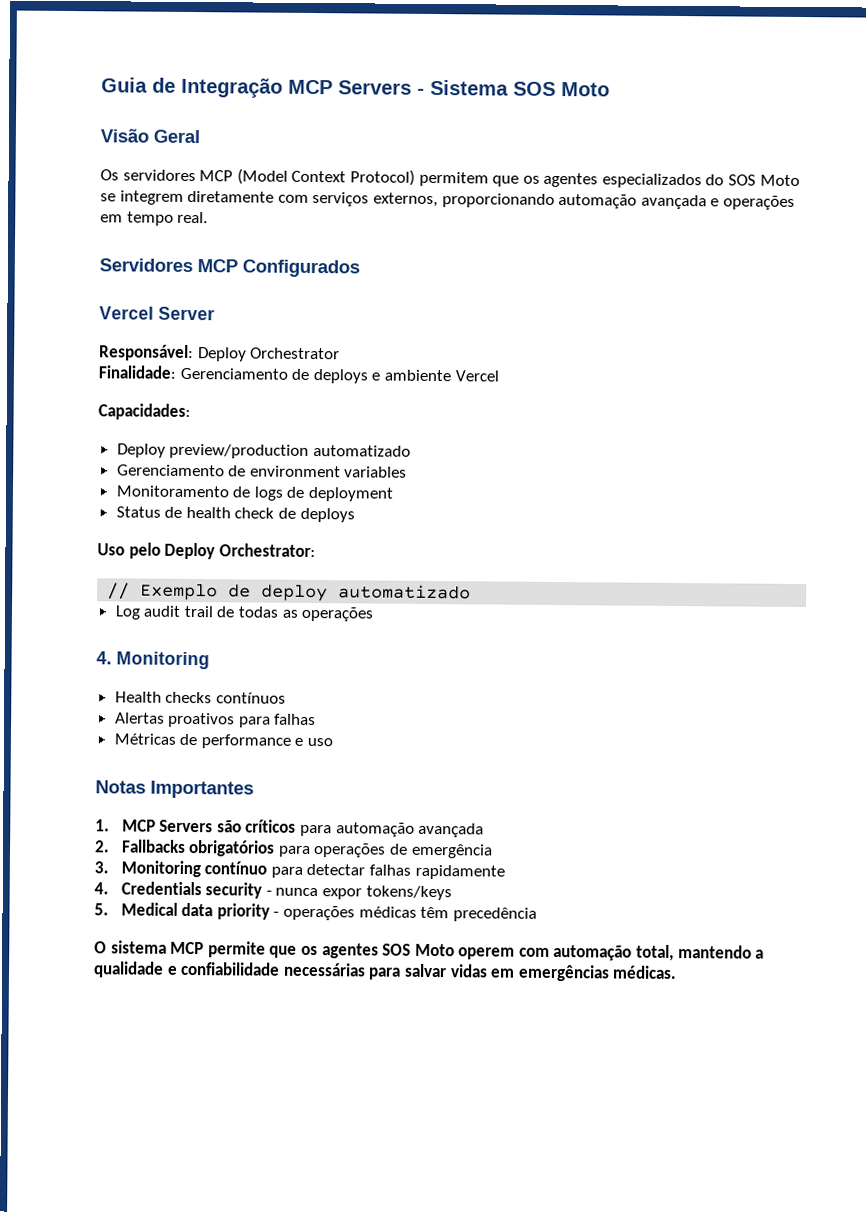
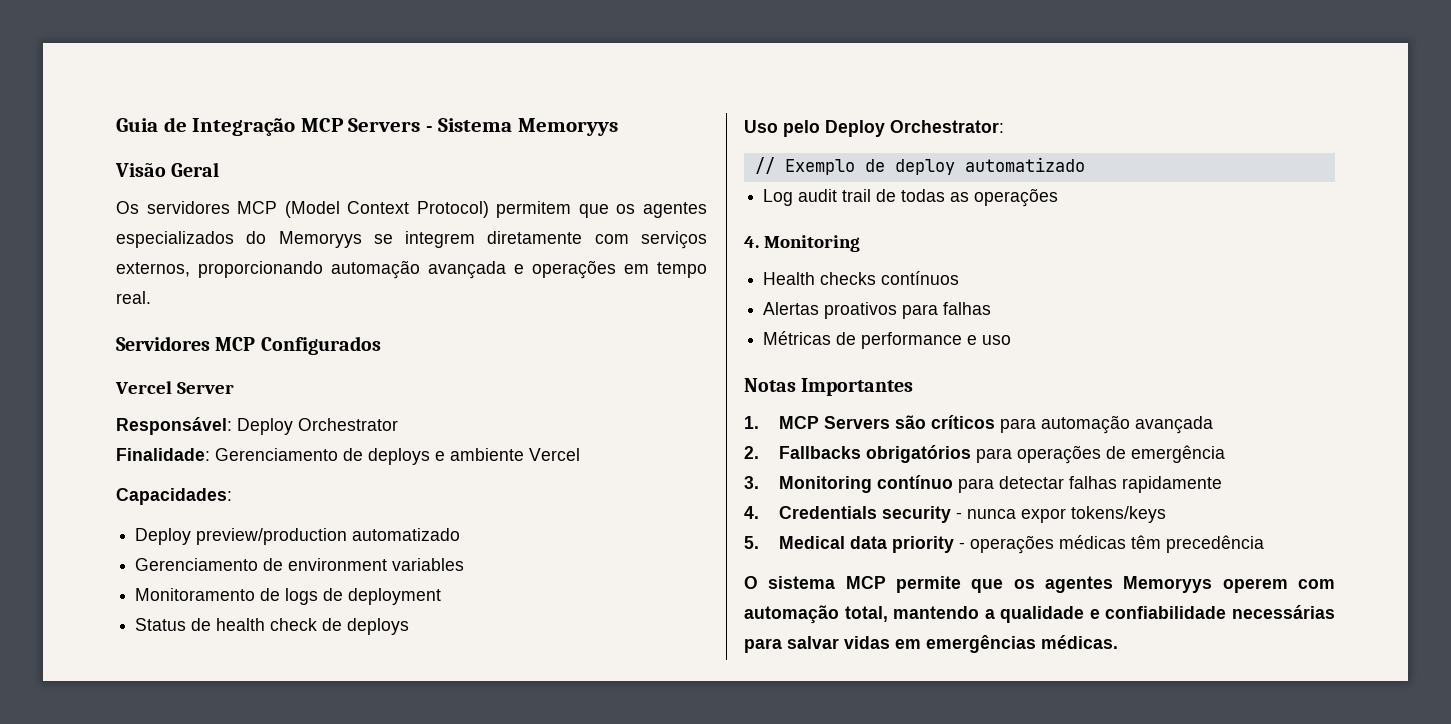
[513,81,610,97] SOS Moto -> [517,118,618,136] Memoryys
[728,174,800,186] SOS Moto -> [278,231,362,248] Memoryys
[382,943,455,957] SOS Moto -> [1123,576,1213,593] Memoryys

